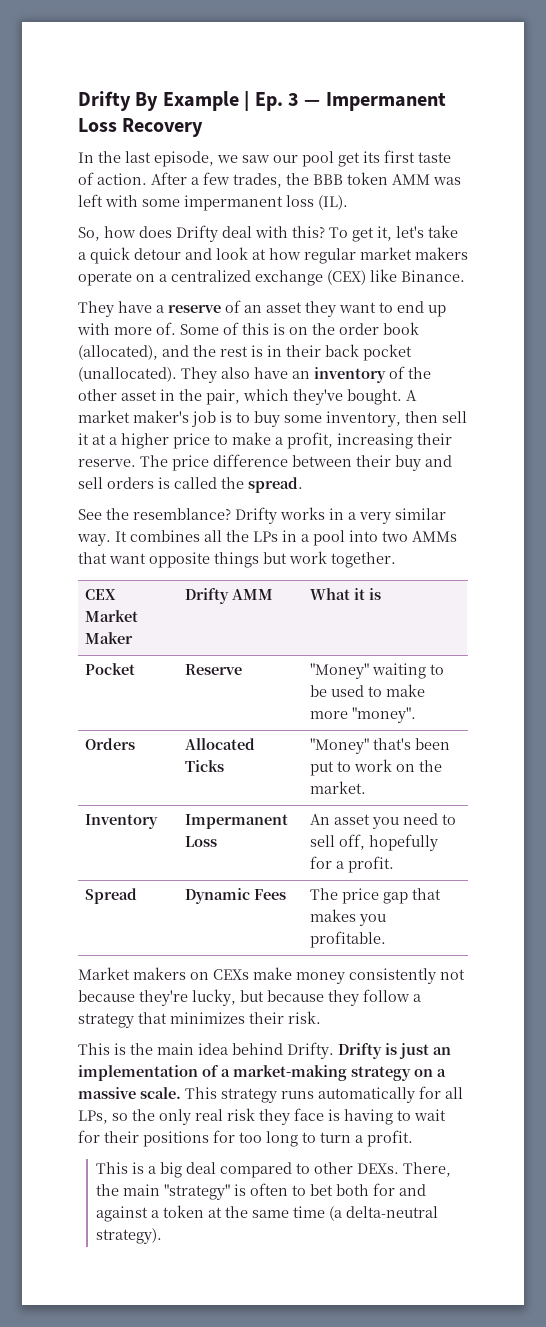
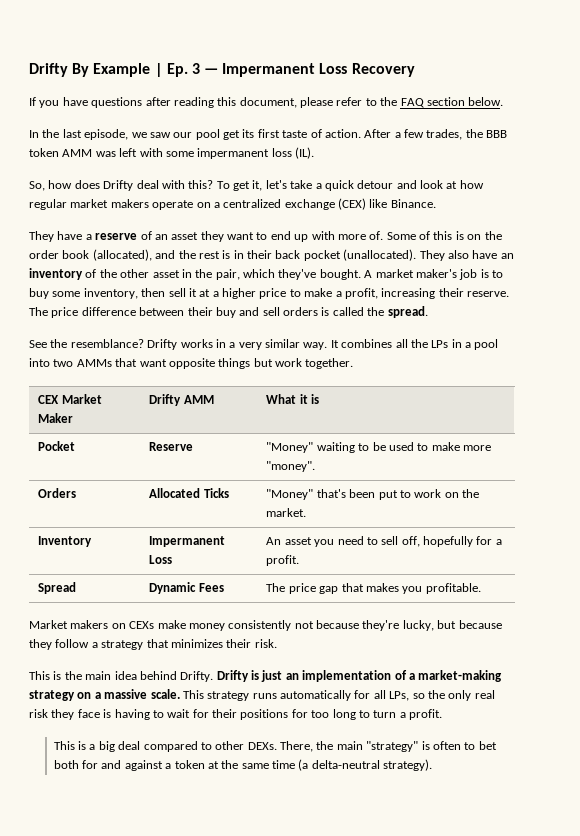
(204, 127) none -> [29,97,504,108] // If you have questions after reading this document, please refer to the FAQ section below.

